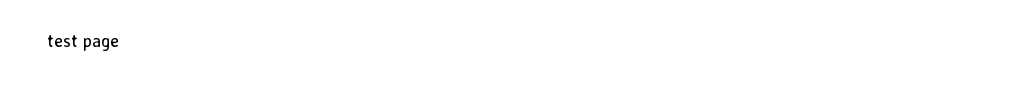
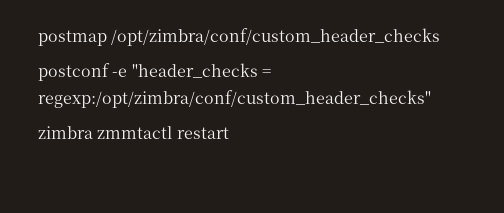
[47,35,119,51] test page -> [38,28,441,46] [38,63,271,81] [38,90,431,108] [38,126,229,139] postmap /opt/zimbra/conf/custom_header_checks // postconf -e "header_checks = regexp:/opt/zimbra/conf/custom_header_checks" // zimbra zmmtactl restart

